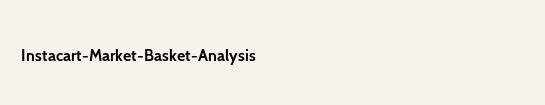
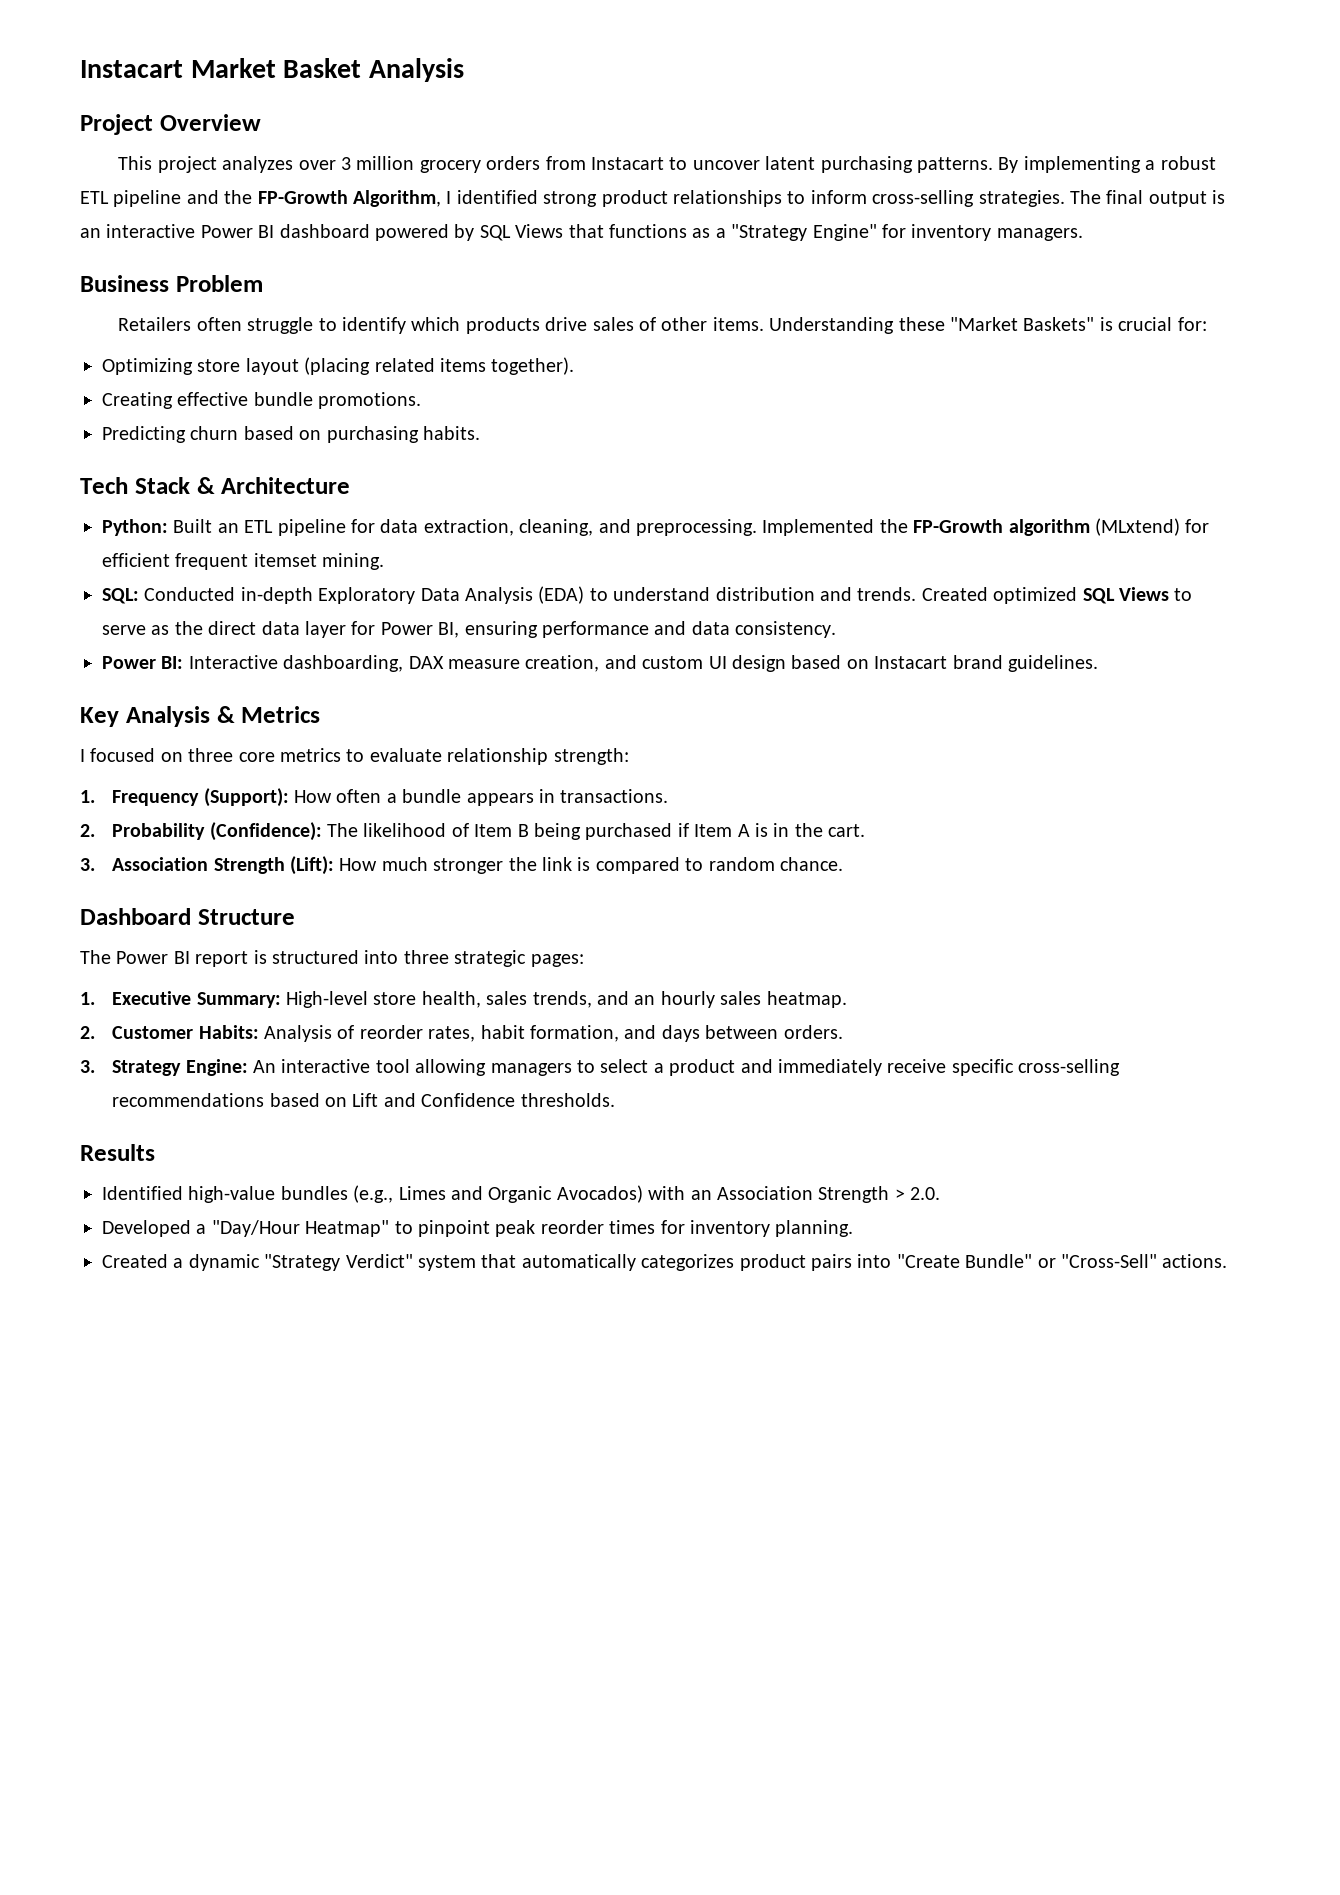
[21,49,256,65] Instacart-Market-Basket-Analysis -> [80,58,464,82] [80,114,261,135] [118,156,1216,173] [80,190,1226,207] [80,224,1083,241] [80,275,263,292] [118,317,1207,334] [102,357,575,375] [102,392,422,409] [102,426,480,443] [80,477,351,494] [102,518,1210,536] [102,553,385,570] [102,586,1193,604] [102,621,837,638] [102,655,1098,672] [80,706,321,727] [80,748,629,765] [80,788,669,807] [80,822,866,841] [80,856,843,875] [80,908,295,925] [80,950,584,967] [80,991,847,1008] [80,1025,843,1042] [80,1059,1121,1076] [112,1093,615,1107] [80,1144,155,1161] [102,1185,941,1203] [102,1220,854,1237] [102,1254,1228,1271] Instacart Market Basket Analysis // Project Overview // This project analyzes over 3 million grocery orders from Instacart to uncover latent purchasing patterns. By implementing a robust ETL pipeline and the FP-Growth Algorithm, I identified strong product relationships to inform cross-selling strategies. The final output is an interactive Power BI dashboard powered by SQL Views that functions as a "Strategy Engine" for inventory managers. // Business Problem // Retailers often struggle to identify which products drive sales of other items. Understanding these "Market Baskets" is crucial for: // Optimizing store layout (placing related items together). // Creating effective bundle promotions. // Predicting churn based on purchasing habits. // Tech Stack & Architecture // Python: Built an ETL pipeline for data extraction, cleaning, and preprocessing. Implemented the FP-Growth algorithm (MLxtend) for efficient frequent itemset mining. // SQL: Conducted in-depth Exploratory Data Analysis (EDA) to understand distribution and trends. Created optimized SQL Views to serve as the direct data layer for Power BI, ensuring performance and data consistency. // Power BI: Interactive dashboarding, DAX measure creation, and custom UI design based on Instacart brand guidelines. // Key Analysis & Metrics // I focused on three core metrics to evaluate relationship strength: // 1. Frequency (Support): How often a bundle appears in transactions. // 2. Probability (Confidence): The likelihood of Item B being purchased if Item A is in the cart. // 3. Association Strength (Lift): How much stronger the link is compared to random chance. // Dashboard Structure // The Power BI report is structured into three strategic pages: // 1. Executive Summary: High-level store health, sales trends, and an hourly sales heatmap. // 2. Customer Habits: Analysis of reorder rates, habit formation, and days between orders. // 3. Strategy Engine: An interactive tool allowing managers to select a product and immediately receive specific cross-selling recommendations based on Lift and Confidence thresholds. // Results // Identified high-value bundles (e.g., Limes and Organic Avocados) with an Association Strength > 2.0. // Developed a "Day/Hour Heatmap" to pinpoint peak reorder times for inventory planning. // Created a dynamic "Strategy Verdict" system that automatically categorizes product pairs into "Create Bundle" or "Cross-Sell" actions.

